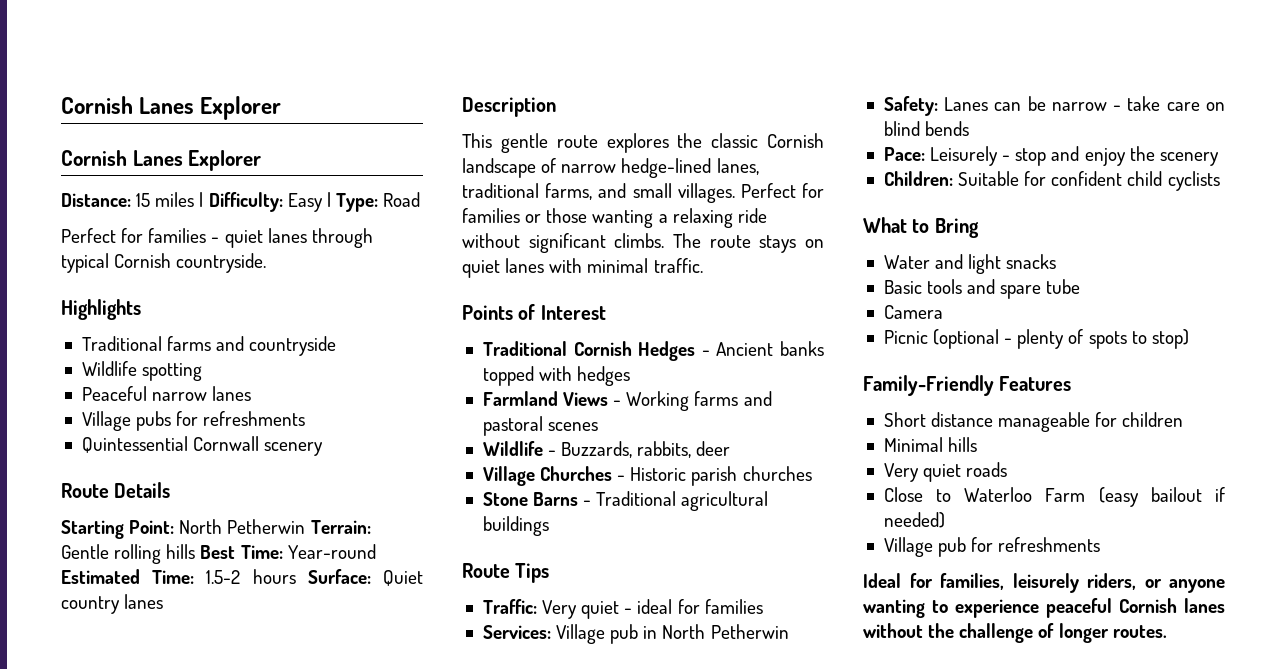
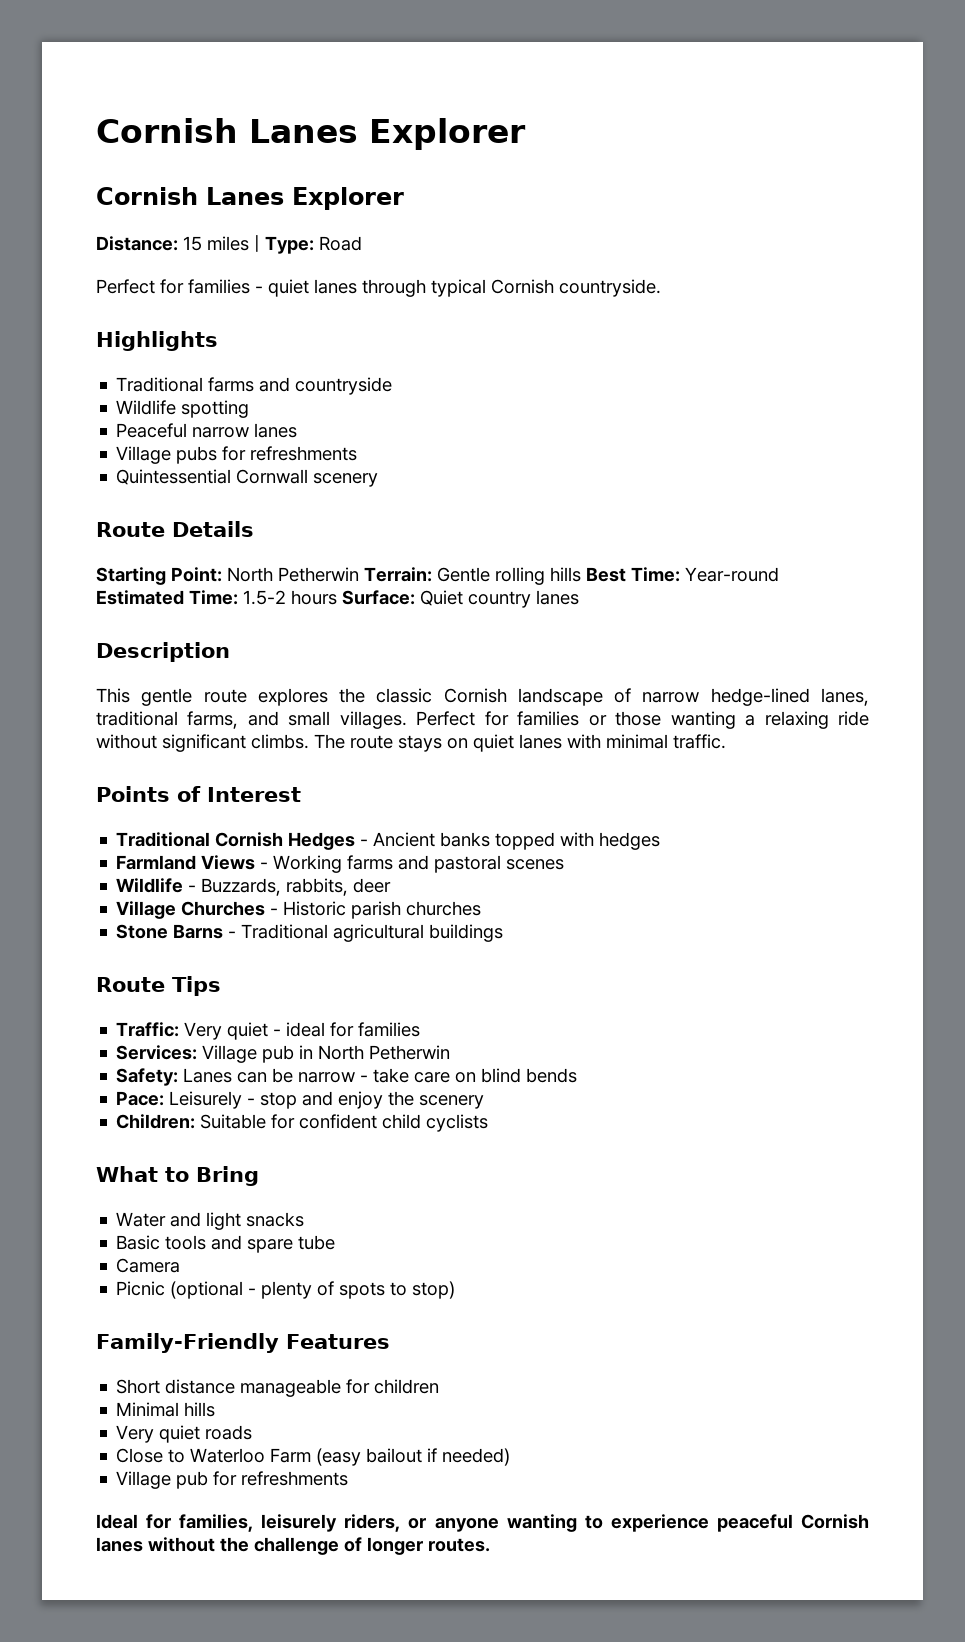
[208,192,331,212] Difficulty: Easy | -> (260, 243) none

